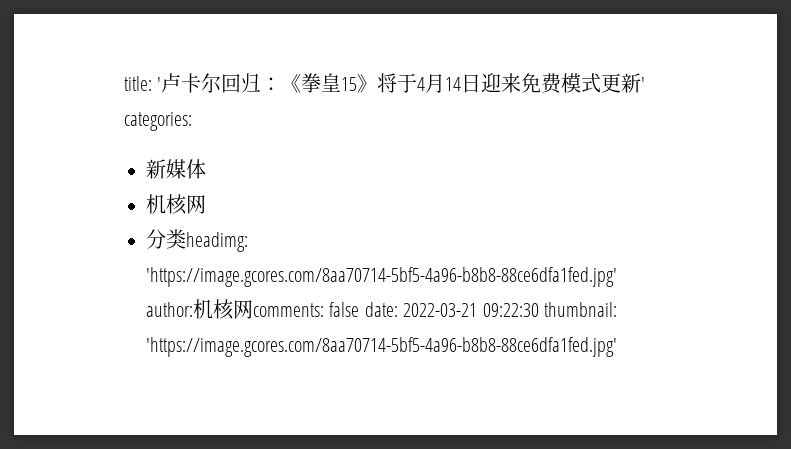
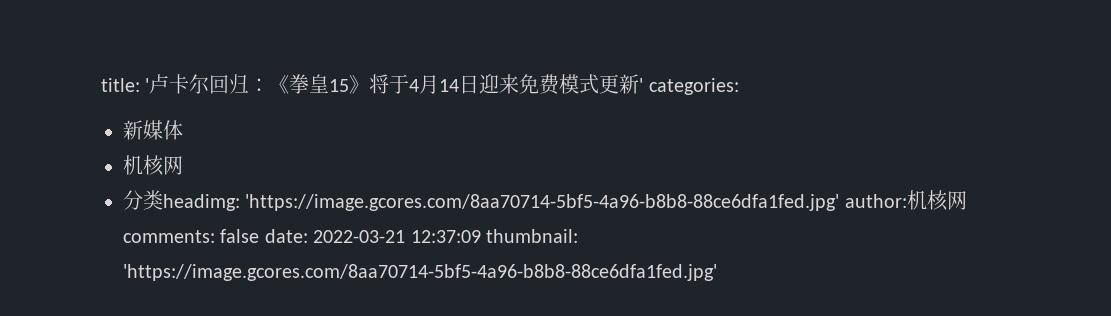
[482,303,539,317] 09:22:30 -> [410,230,481,243] 12:37:09

